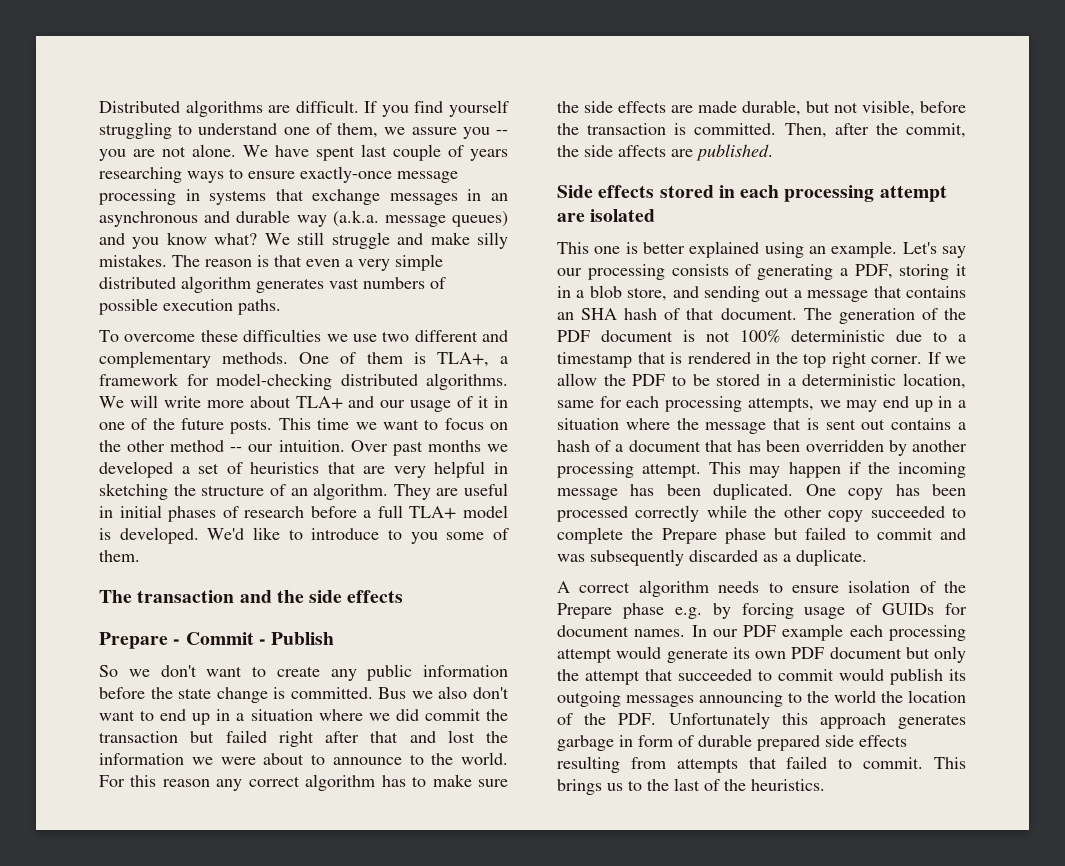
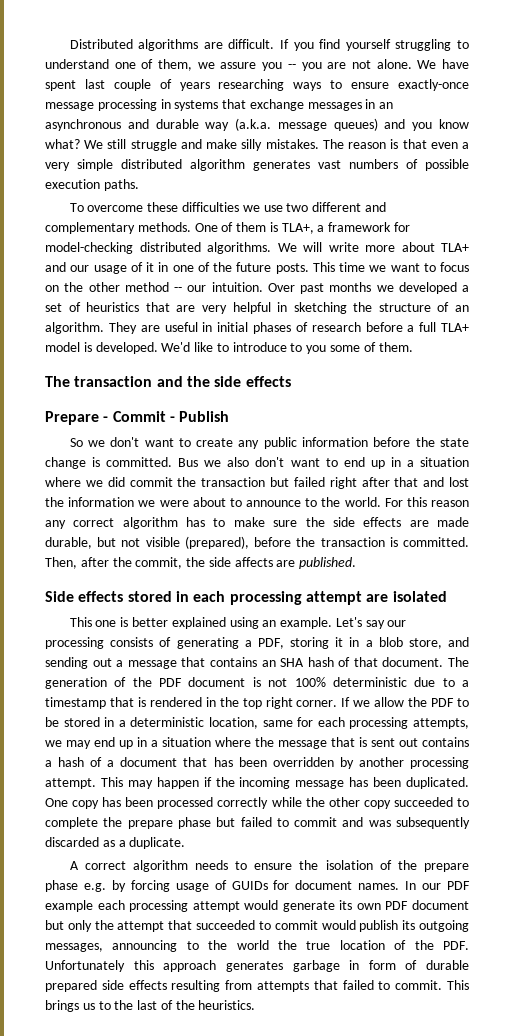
[862,100,915,116] visible, -> [145,536,249,549] visible (prepared),
[661,528,717,544] Prepare -> [127,820,173,829] prepare
(839, 589) none -> [299,860,319,870] the
[557,603,612,619] Prepare -> [423,863,469,872] prepare
[626,695,694,707] messages -> [45,943,103,952] messages,
(903, 697) none -> [306,941,331,950] true

